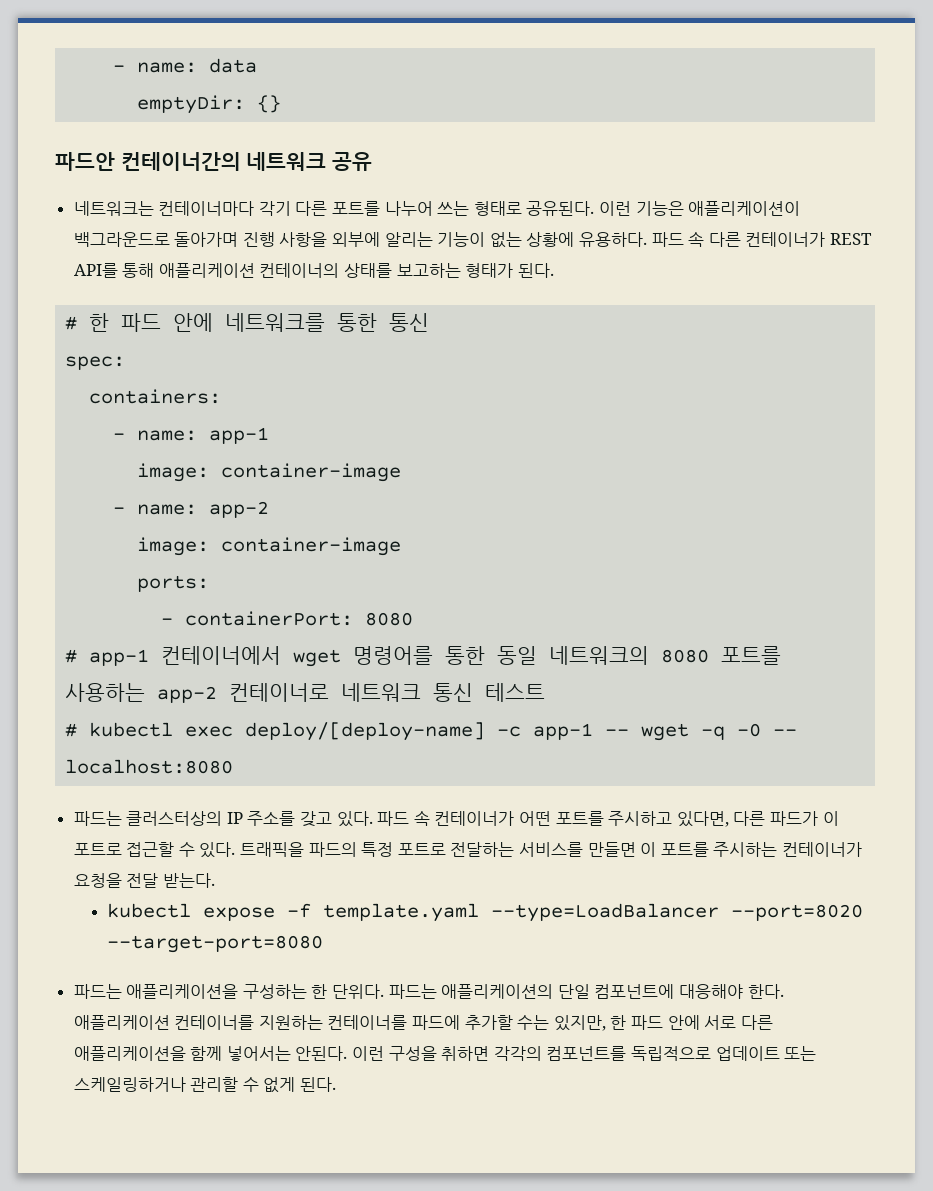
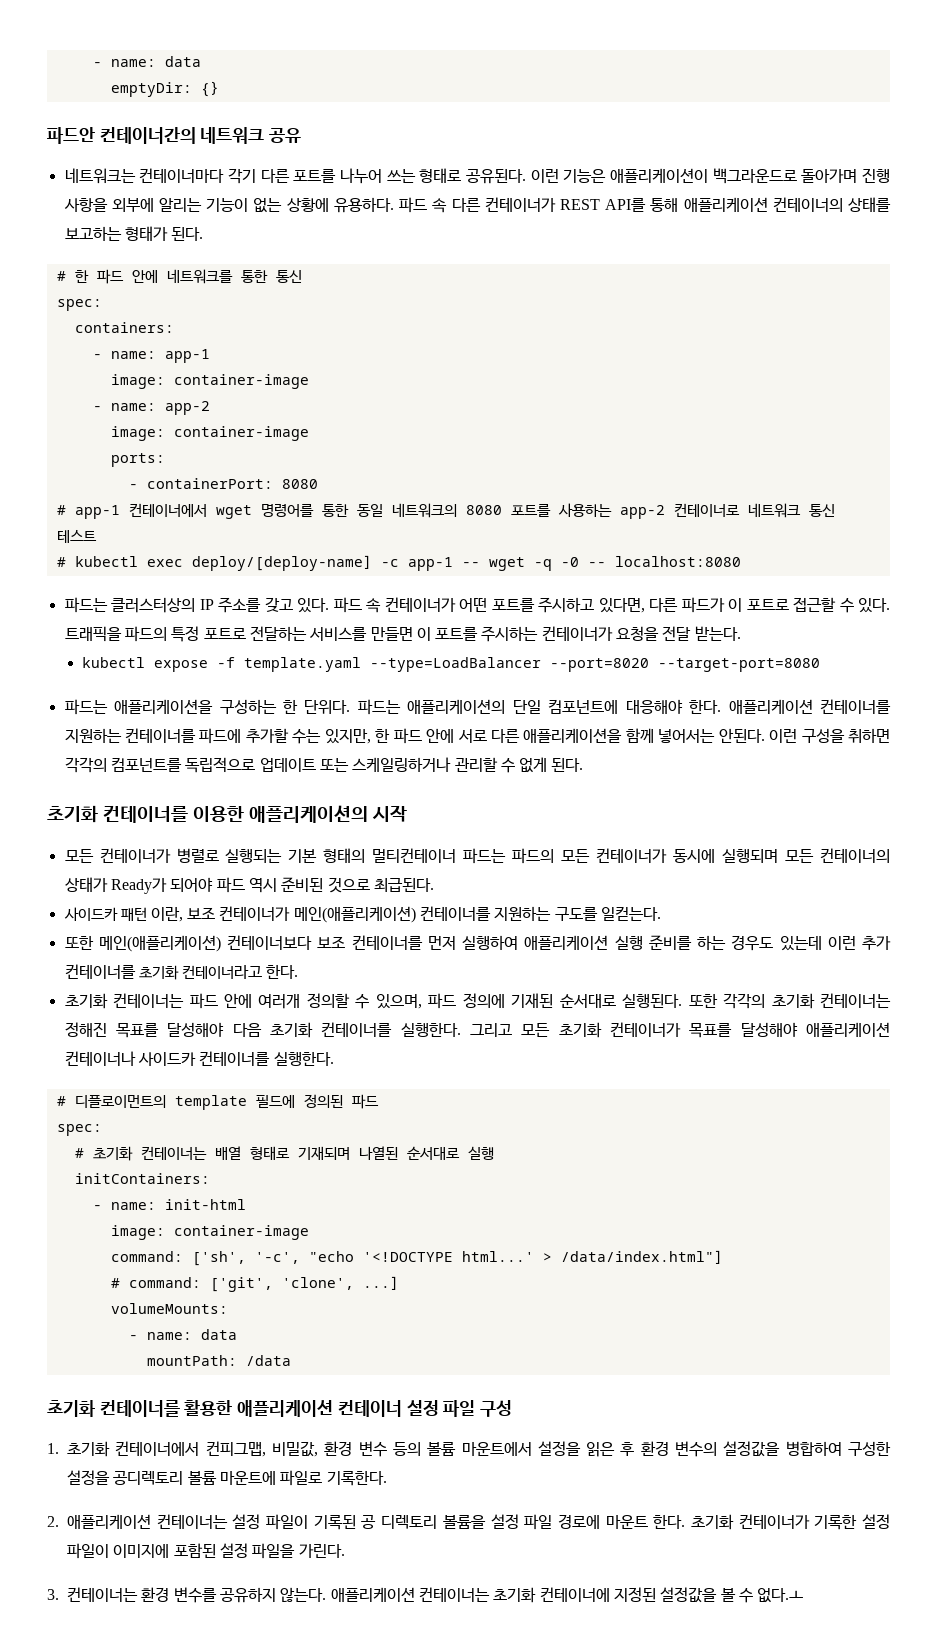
(337, 1084) none -> [47,805,407,823] [64,848,890,864] [64,877,434,894] [63,906,662,923] [64,935,891,952] [64,964,299,980] [64,993,891,1009] [64,1022,890,1038] [64,1051,334,1066] [56,1094,379,1110] [56,1124,102,1136] [74,1146,494,1161] [74,1173,210,1184] [92,1199,246,1210] [110,1225,309,1240] [110,1250,723,1266] [110,1276,399,1292] [110,1303,228,1314] [128,1329,237,1340] [146,1355,291,1366] [47,1400,513,1417] [47,1441,891,1457] [67,1470,387,1486] [47,1514,890,1530] [67,1543,345,1559] [47,1587,804,1603] // 초기화 컨테이너를 이용한 애플리케이션의 시작 // 모든 컨테이너가 병렬로 실행되는 기본 형태의 멀티컨테이너 파드는 파드의 모든 컨테이너가 동시에 실행되며 모든 컨테이너의 상태가 Ready가 되어야 파드 역시 준비된 것으로 최급된다. // 사이드카 패턴 이란, 보조 컨테이너가 메인(애플리케이션) 컨테이너를 지원하는 구도를 일컫는다. // 또한 메인(애플리케이션) 컨테이너보다 보조 컨테이너를 먼저 실행하여 애플리케이션 실행 준비를 하는 경우도 있는데 이런 추가 컨테이너를 초기화 컨테이너라고 한다. // 초기화 컨테이너는 파드 안에 여러개 정의할 수 있으며, 파드 정의에 기재된 순서대로 실행된다. 또한 각각의 초기화 컨테이너는 정해진 목표를 달성해야 다음 초기화 컨테이너를 실행한다. 그리고 모든 초기화 컨테이너가 목표를 달성해야 애플리케이션 컨테이너나 사이드카 컨테이너를 실행한다. // # 디플로이먼트의 template 필드에 정의된 파드 // spec: // # 초기화 컨테이너는 배열 형태로 기재되며 나열된 순서대로 실행 // initContainers: // - name: init-html // image: container-image // command: ['sh', '-c', "echo '<!DOCTYPE html...' > /data/index.html"] // # command: ['git', 'clone', ...] // volumeMounts: // - name: data // mountPath: /data // 초기화 컨테이너를 활용한 애플리케이션 컨테이너 설정 파일 구성 // 1. 초기화 컨테이너에서 컨피그맵, 비밀값, 환경 변수 등의 볼륨 마운트에서 설정을 읽은 후 환경 변수의 설정값을 병합하여 구성한 설정을 공디렉토리 볼륨 마운트에 파일로 기록한다. // 2. 애플리케이션 컨테이너는 설정 파일이 기록된 공 디렉토리 볼륨을 설정 파일 경로에 마운트 한다. 초기화 컨테이너가 기록한 설정 파일이 이미지에 포함된 설정 파일을 가린다. // 3. 컨테이너는 환경 변수를 공유하지 않는다. 애플리케이션 컨테이너는 초기화 컨테이너에 지정된 설정값을 볼 수 없다.ㅗ

